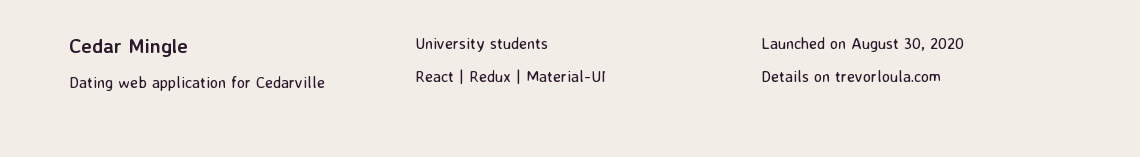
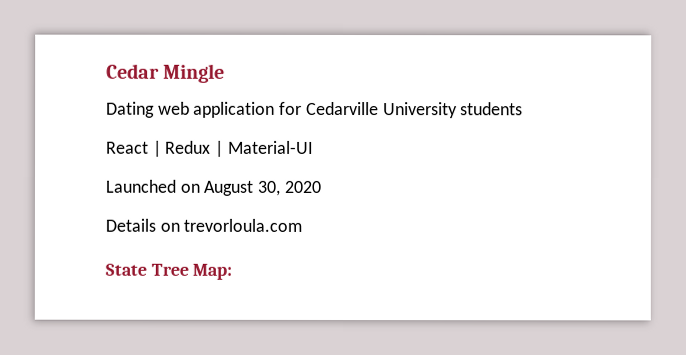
(941, 76) none -> [105,263,233,280] // State Tree Map:

